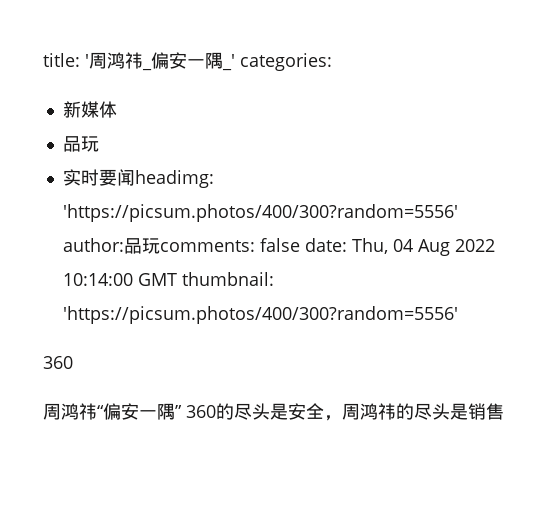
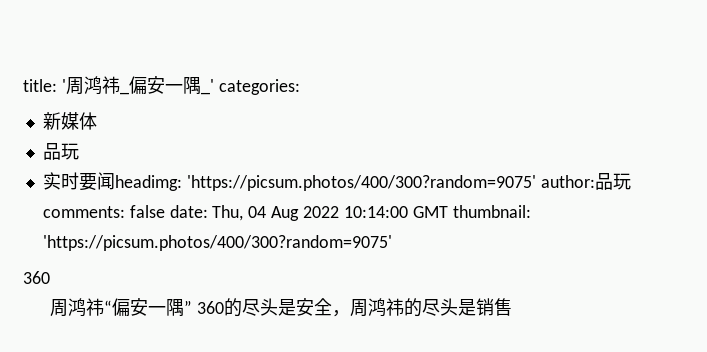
[62,204,458,222] 'https://picsum.photos/400/300?random=5556' -> [186,175,536,191] 'https://picsum.photos/400/300?random=9075'
[62,306,458,324] 'https://picsum.photos/400/300?random=5556' -> [42,235,392,251] 'https://picsum.photos/400/300?random=9075'

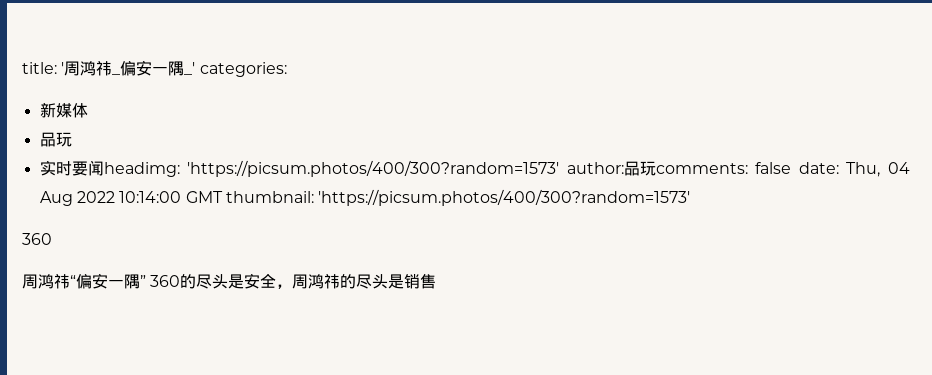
[186,175,536,191] 'https://picsum.photos/400/300?random=9075' -> [187,160,560,177] 'https://picsum.photos/400/300?random=1573'
[42,235,392,251] 'https://picsum.photos/400/300?random=9075' -> [318,189,691,206] 'https://picsum.photos/400/300?random=1573'

